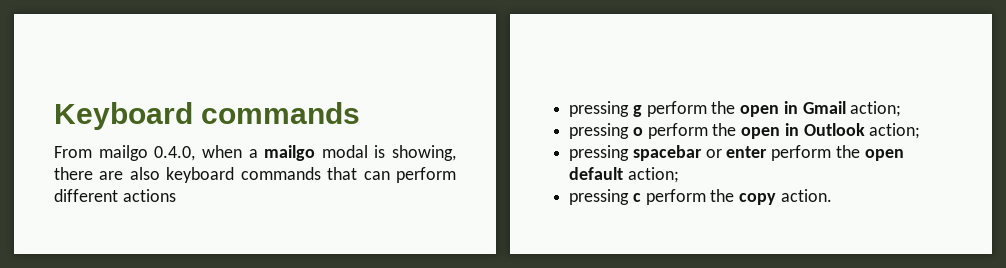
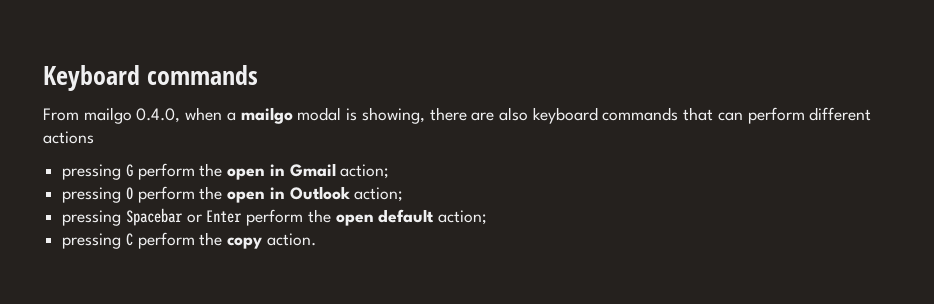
[632,105,642,117] g -> [125,164,133,177] G
[632,127,643,136] o -> [125,187,133,200] O
[632,145,768,161] spacebar or enter -> [125,208,243,226] Spacebar or Enter
[632,193,641,202] c -> [125,233,133,246] C

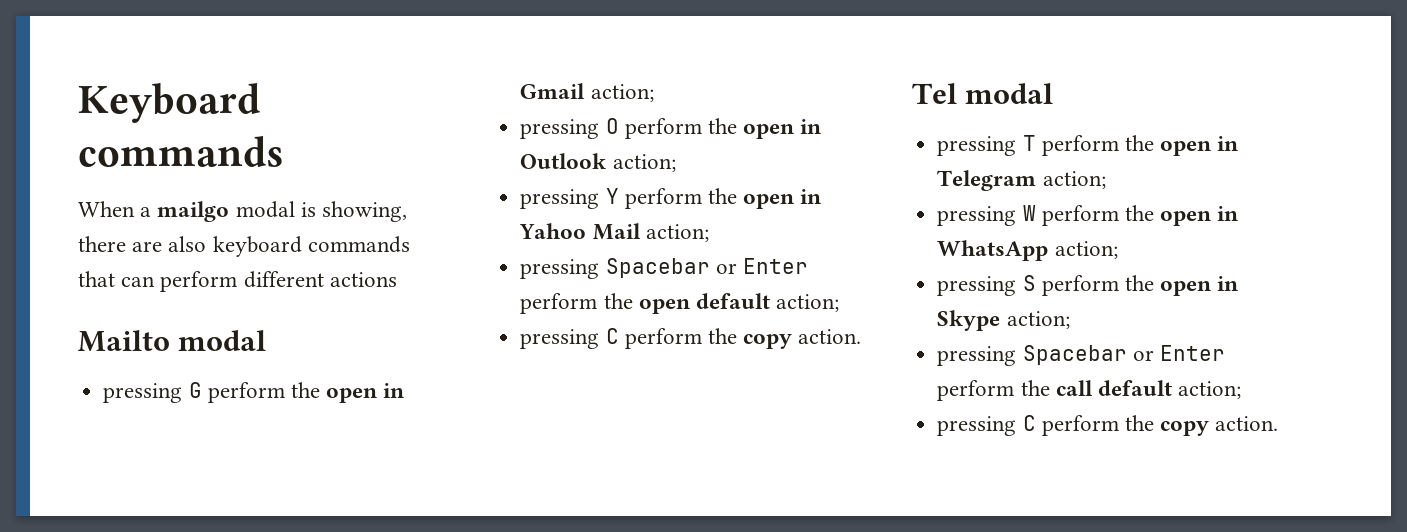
[43,107,223,124] From mailgo 0.4.0, when -> [78,201,135,217] When
(94, 137) none -> [78,330,267,352] // Mailto modal
(404, 194) none -> [520,188,822,209] [519,223,709,242] // pressing Y perform the open in Yahoo Mail action;
(316, 239) none -> [912,83,1054,104] [937,135,1239,156] [937,170,1106,191] [937,205,1239,226] [937,240,1118,261] [937,275,1239,296] [937,310,1070,331] [937,345,1225,366] [937,380,1242,401] [937,415,1279,436] // Tel modal // pressing T perform the open in Telegram action; // pressing W perform the open in WhatsApp action; // pressing S perform the open in Skype action; // pressing Spacebar or Enter perform the call default action; // pressing C perform the copy action.

